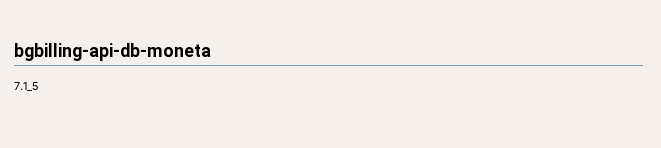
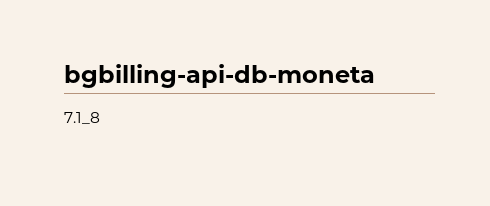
[14,82,39,91] 7.1_5 -> [64,112,100,124] 7.1_8

